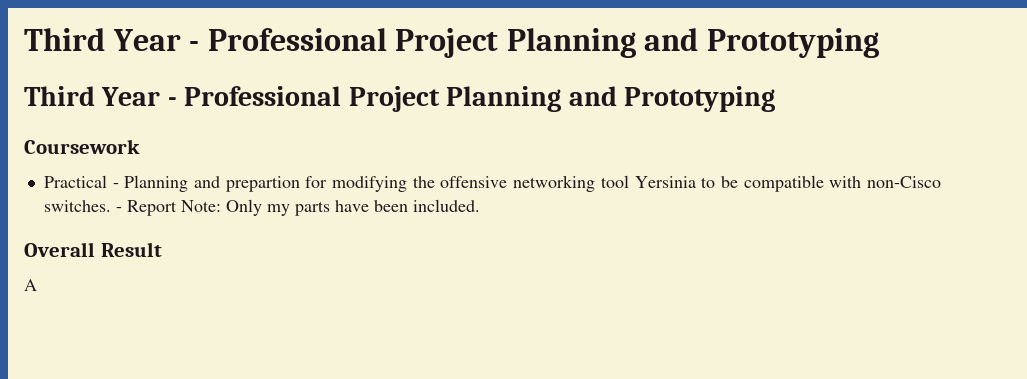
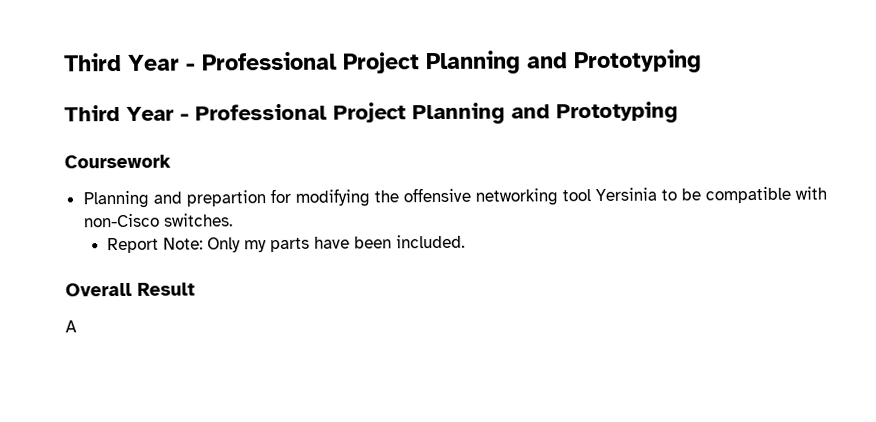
[43,175,119,188] Practical - -> (171, 161) none
[115,207,122,212] - -> (233, 220) //

